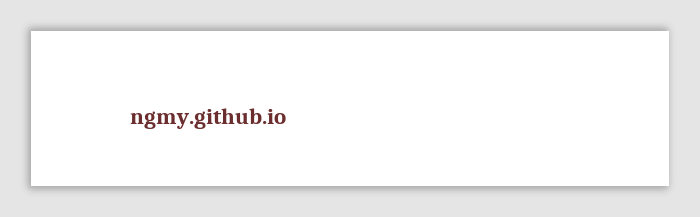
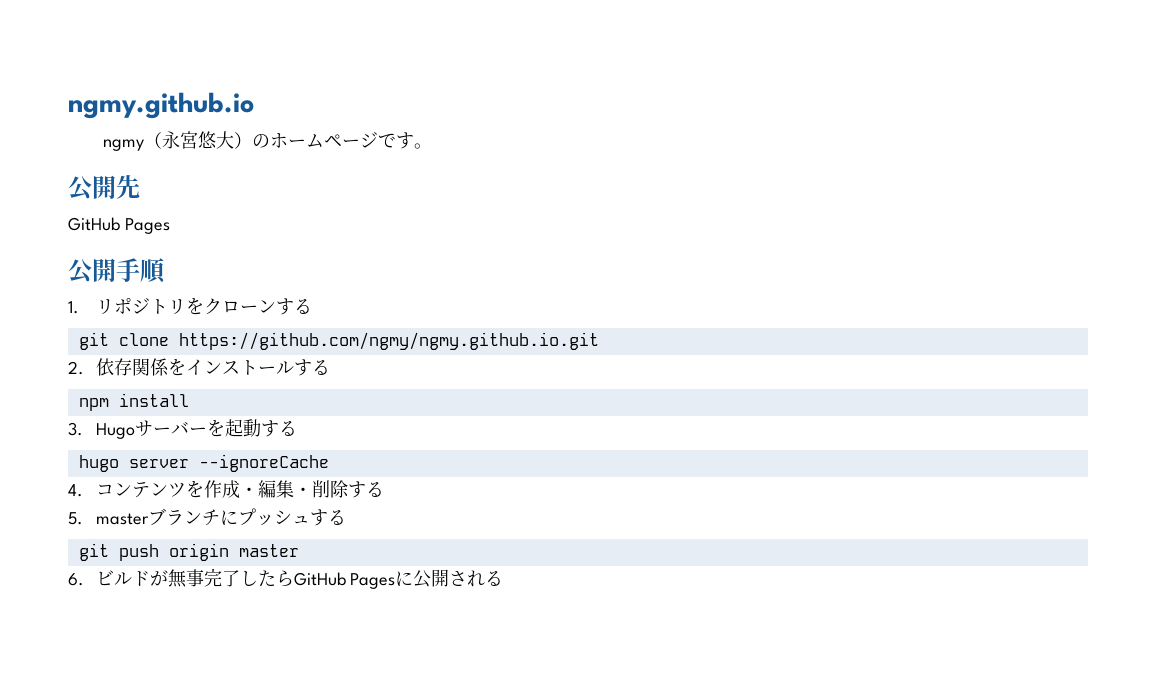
(286, 118) none -> [102,131,432,151] [68,175,140,201] [68,217,170,234] [68,258,166,284] [68,297,312,315] [78,332,599,350] [68,358,330,376] [78,393,189,411] [68,419,297,439] [78,454,329,472] [68,480,384,498] [68,508,346,526] [78,543,299,561] [68,568,504,589] // ngmy（永宮悠大）のホームページです。 // 公開先 // GitHub Pages // 公開手順 // 1.リポジトリをクローンする // git clone https://github.com/ngmy/ngmy.github.io.git // 2.依存関係をインストールする // npm install // 3. Hugoサーバーを起動する // hugo server --ignoreCache // 4.コンテンツを作成・編集・削除する // 5. masterブランチにプッシュする // git push origin master // 6.ビルドが無事完了したらGitHub Pagesに公開される

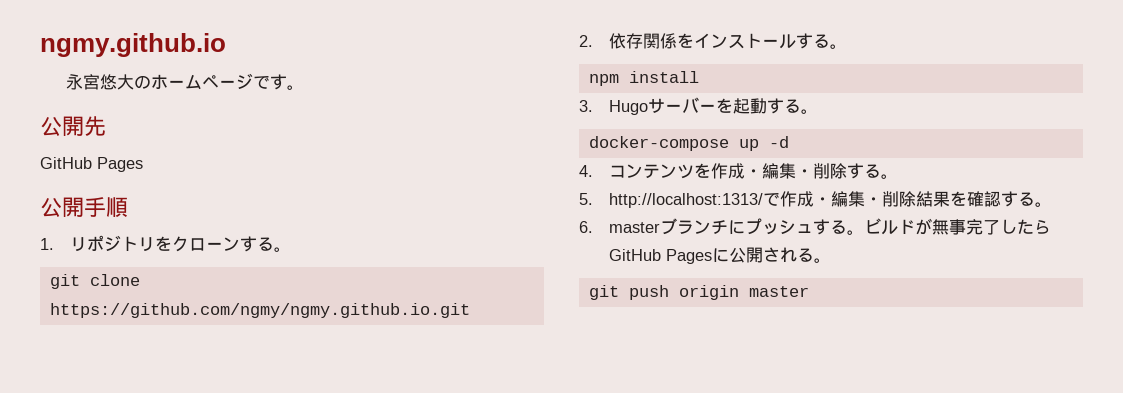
[102,132,162,151] ngmy（ -> (226, 45) none
[233,132,252,149] ） -> (135, 82) none
(312, 306) none -> [273,247,291,252] 。
(330, 367) none -> [829,44,847,49] 。
[78,454,329,472] // hugo server --ignoreCache -> [800,109,818,114] [588,136,789,151] 。 // docker-compose up -d
[68,512,83,525] // 5. -> [880,174,898,179] [579,191,1052,208] [579,221,593,233] 。 // 5. http://localhost:1313/で作成・編集・削除結果を確認する。 // 6.
[78,543,299,561] [68,573,84,586] // git push origin master // 6. -> [846,230,864,235] 。
(504, 578) none -> [813,258,831,263] [588,285,809,300] 。 // git push origin master

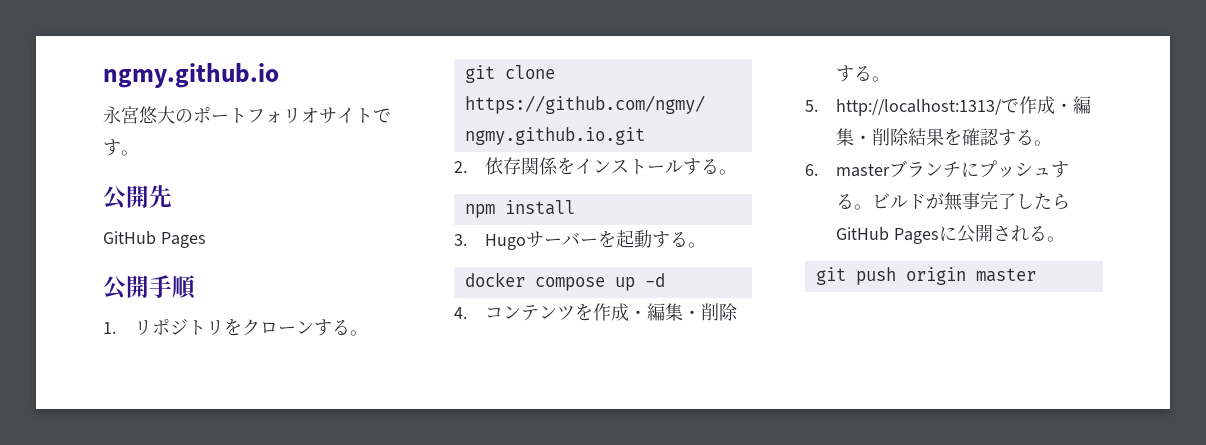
[151,73,254,90] ホームページ -> [193,107,373,124] ポートフォリオサイト
[588,136,729,151] docker-compose -> [464,272,605,291] docker compose

